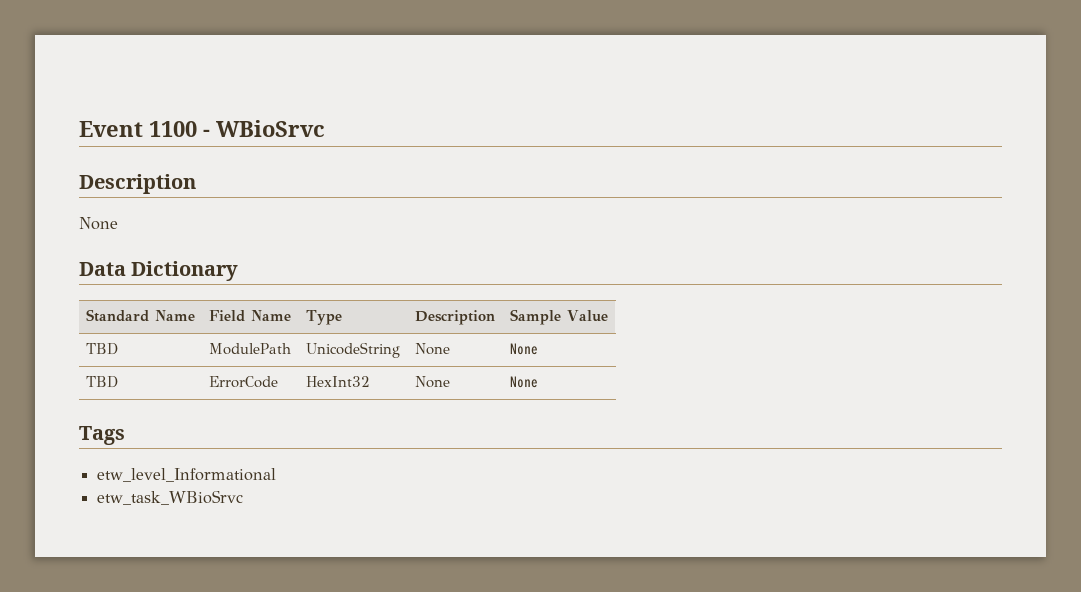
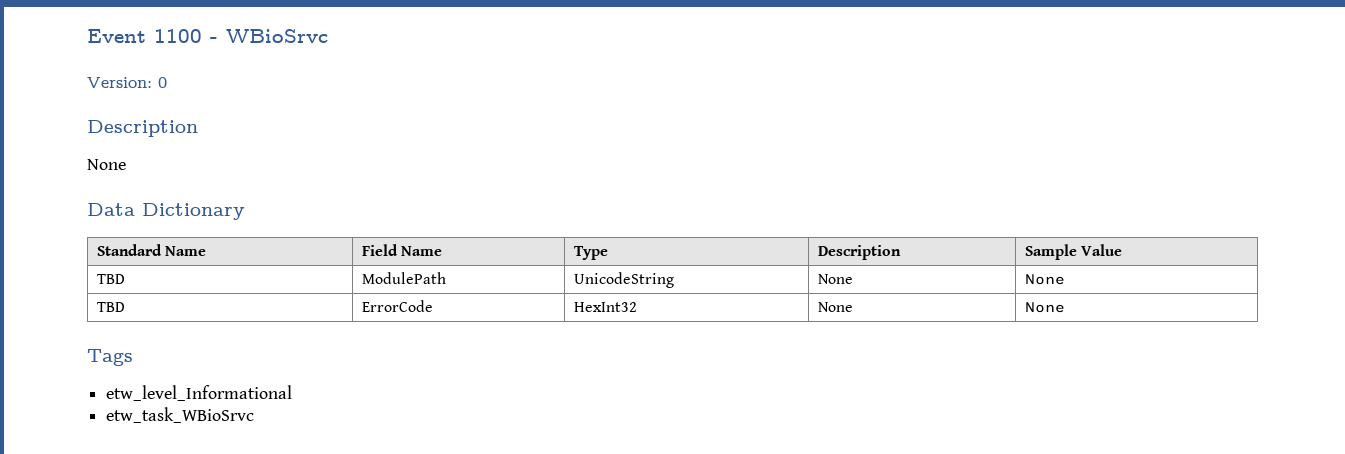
(325, 128) none -> [87,77,167,88] // Version: 0

